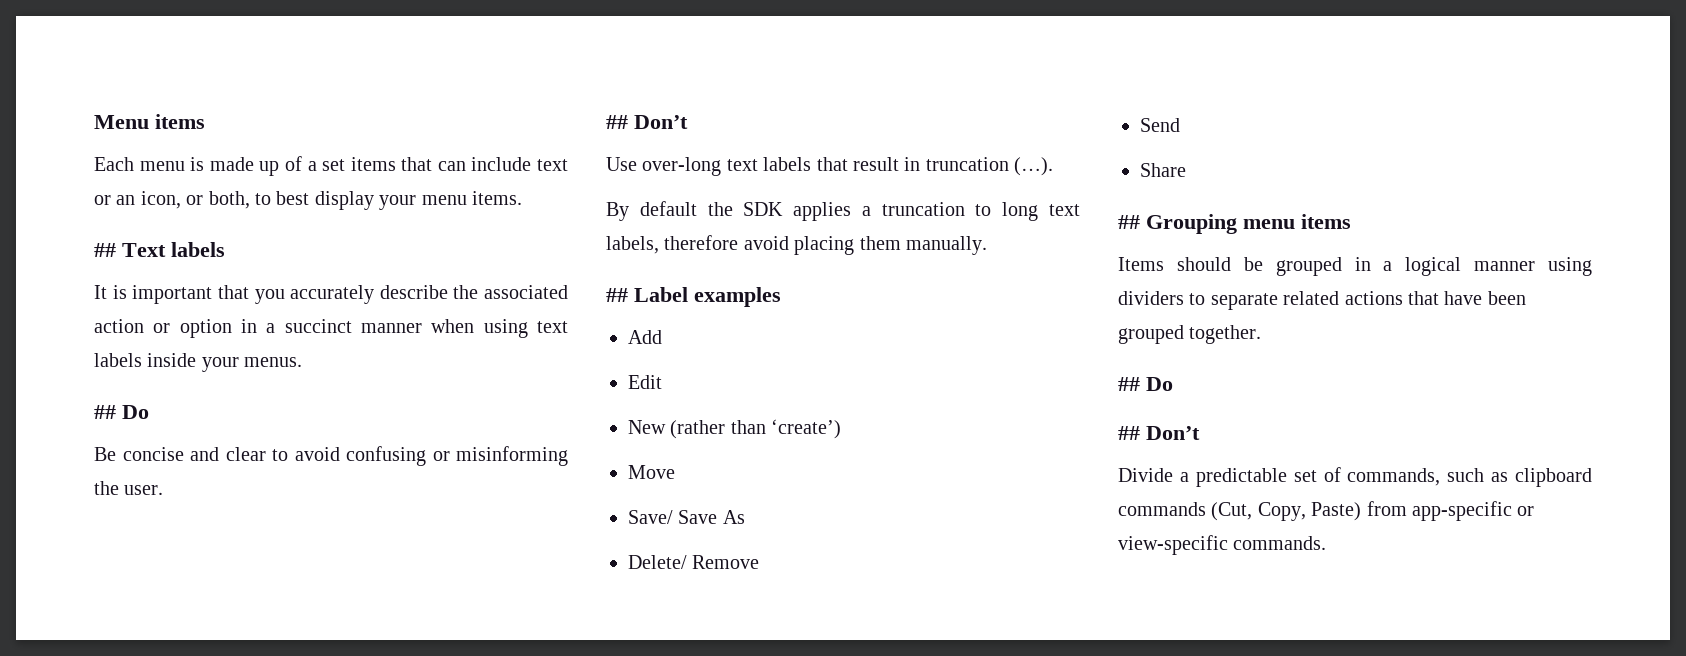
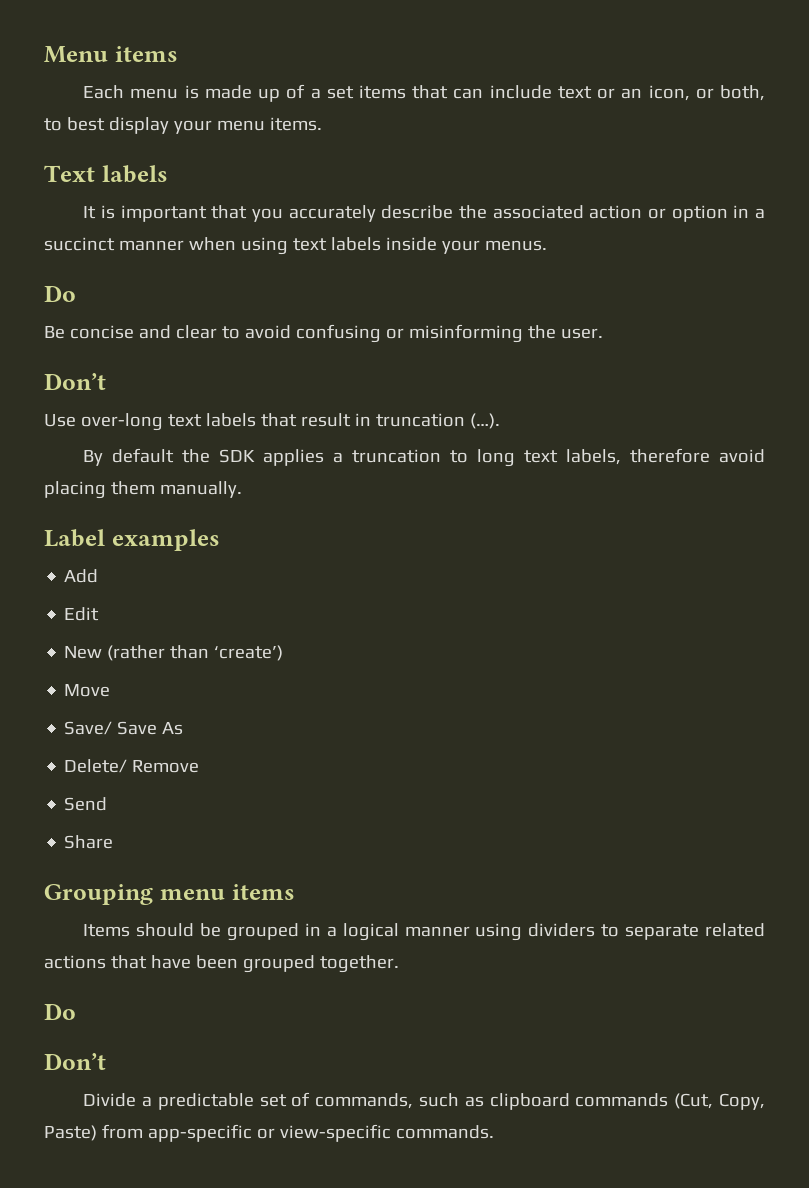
[94,243,116,257] ## -> (322, 124) none
[94,405,116,419] ## -> (547, 245) none
[606,115,628,129] ## -> (603, 333) none
[606,288,628,302] ## -> (242, 489) none
[1118,215,1140,229] ## -> (114, 842) none
[1118,377,1173,391] [1118,426,1140,440] ## Do // ## -> [44,1003,76,1020] Do //

